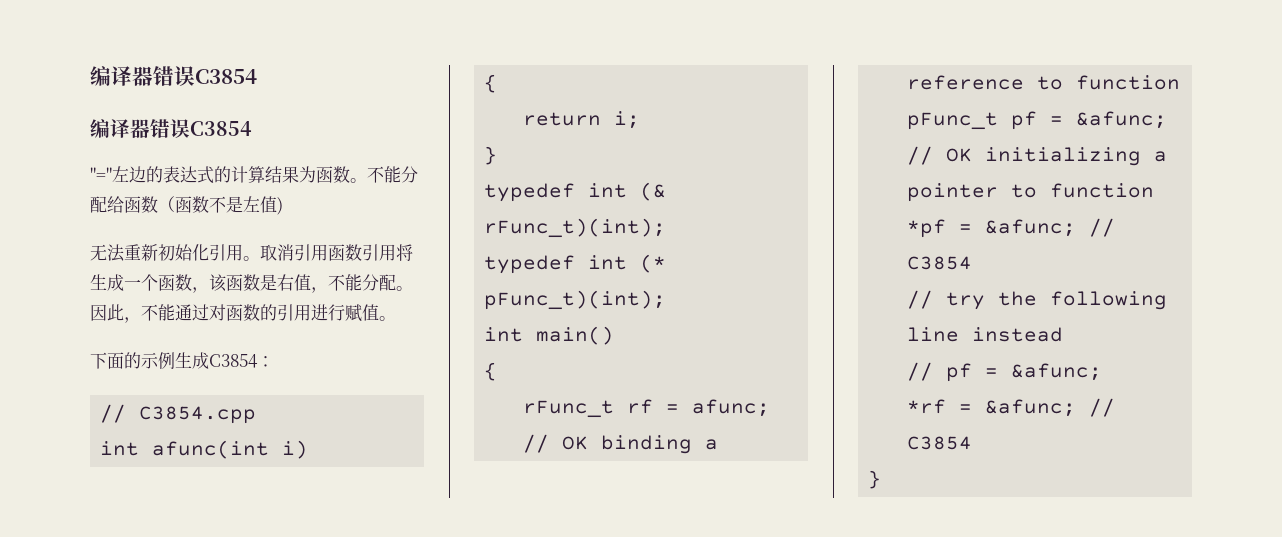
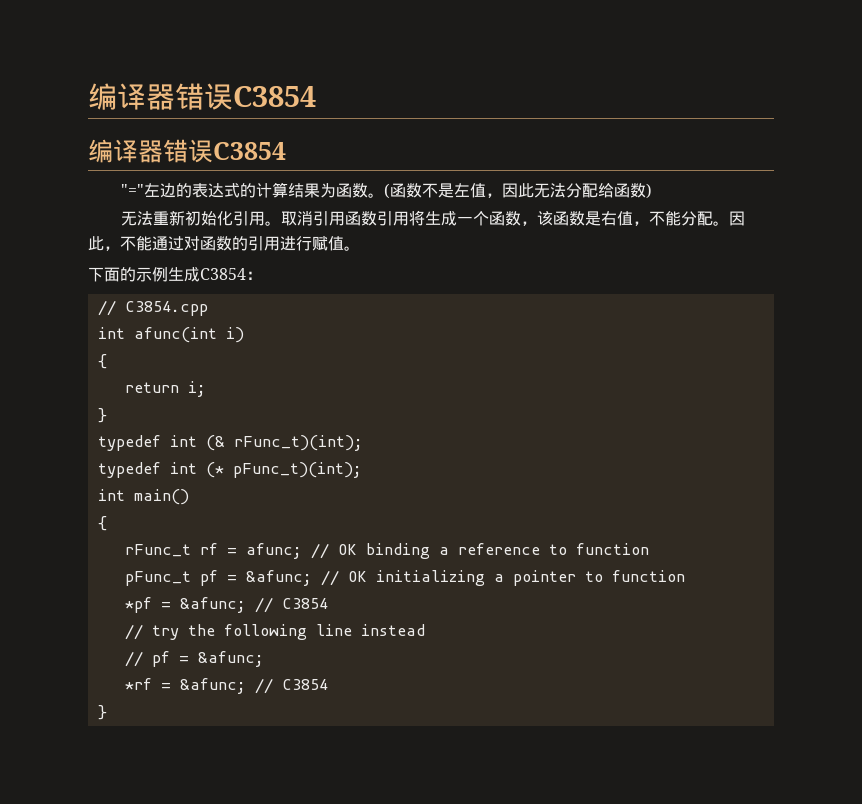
[367,166,418,183] [90,196,277,213] 不能分配给函数（函数不是左值 -> [383,182,646,199] (函数不是左值，因此无法分配给函数

